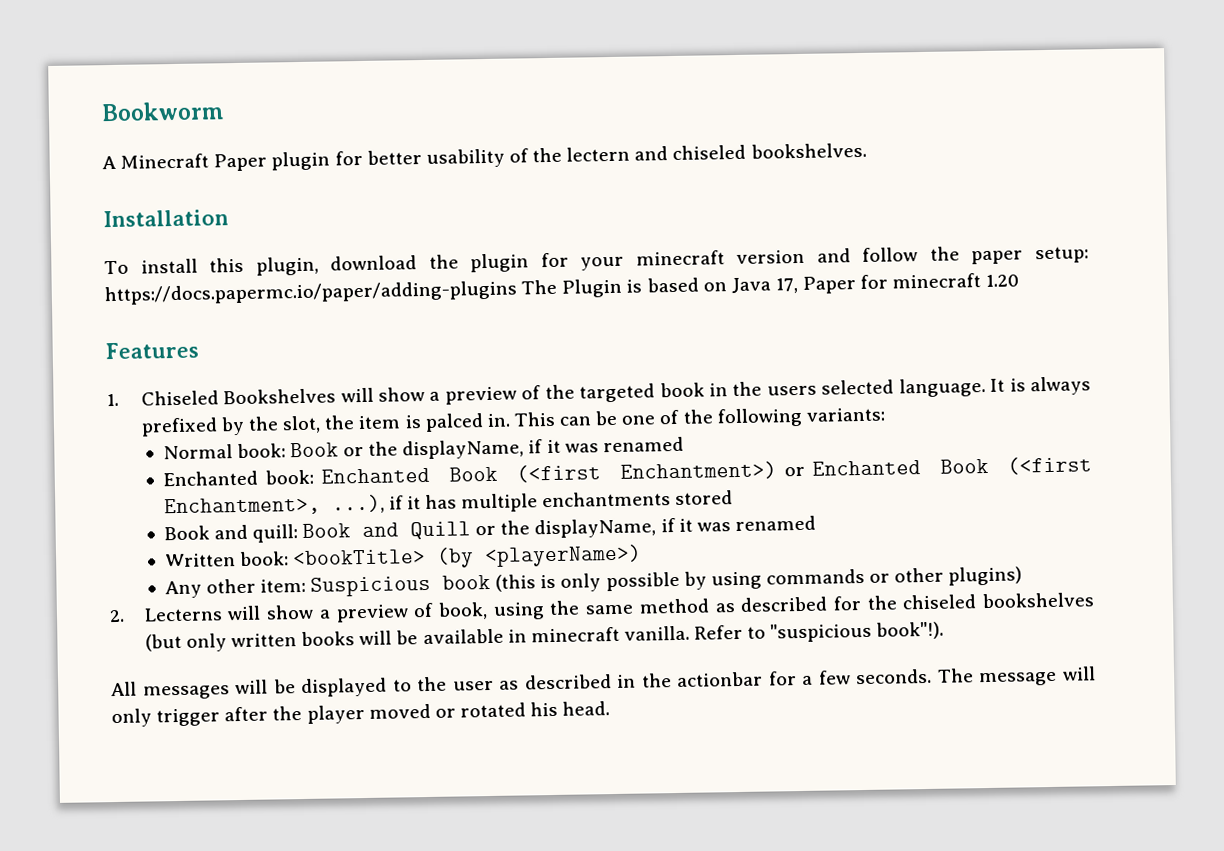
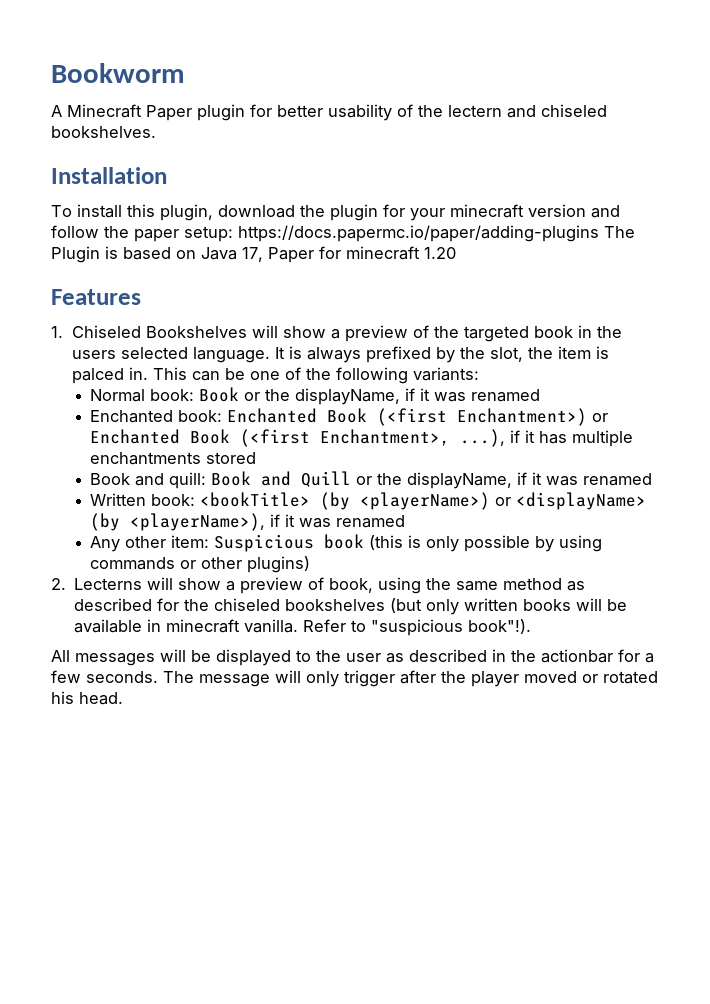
(642, 556) none -> [495,492,647,510] [90,513,406,531] or <displayName> (by <playerName>), if it was renamed

